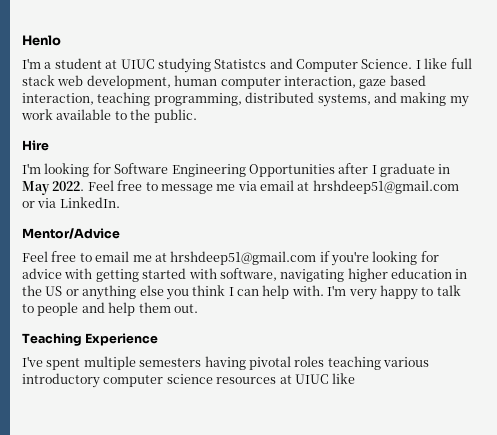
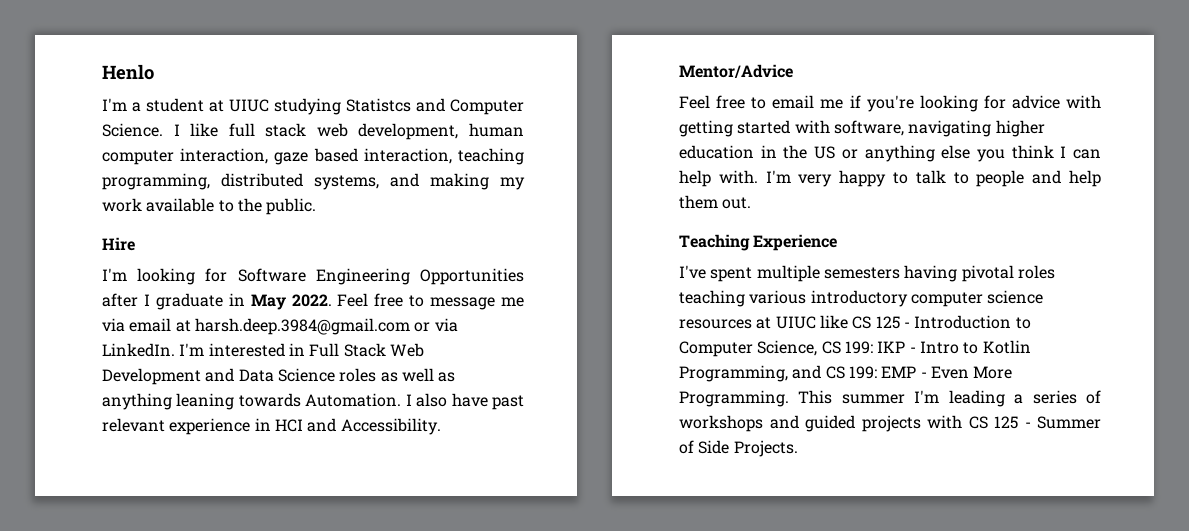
[312,180,459,194] hrshdeep51@gmail.com -> [194,318,410,335] harsh.deep.3984@gmail.com
(120, 202) none -> [179,343,424,357] [102,368,456,385] [102,393,524,410] [102,418,441,435] I'm interested in Full Stack Web Development and Data Science roles as well as anything leaning towards Automation. I also have past relevant experience in HCI and Accessibility.
[154,251,317,265] at hrshdeep51@gmail.com -> (844, 104) none
(356, 378) none -> [852,315,1031,329] [679,340,1031,357] [679,365,1013,382] [679,390,1101,407] [679,415,1101,432] [679,440,798,457] CS 125 - Introduction to Computer Science, CS 199: IKP - Intro to Kotlin Programming, and CS 199: EMP - Even More Programming. This summer I'm leading a series of workshops and guided projects with CS 125 - Summer of Side Projects.

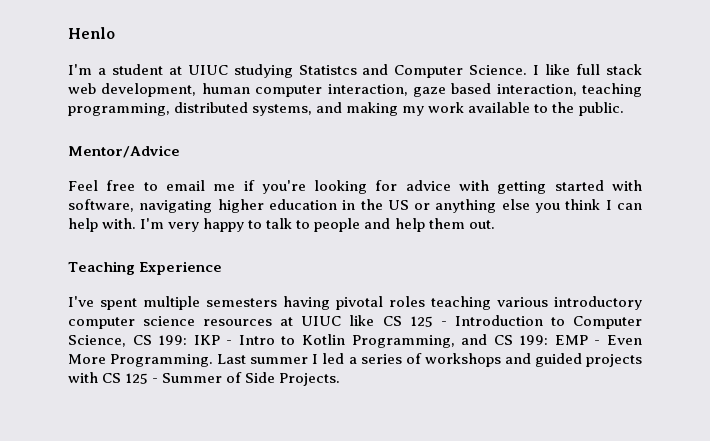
[102,237,135,251] [102,268,524,285] [102,293,524,310] [102,318,458,335] [102,343,424,357] [102,368,456,385] [102,393,524,410] [102,418,441,435] // Hire // I'm looking for Software Engineering Opportunities after I graduate in May 2022. Feel free to message me via email at harsh.deep.3984@gmail.com or via LinkedIn. I'm interested in Full Stack Web Development and Data Science roles as well as anything leaning towards Automation. I also have past relevant experience in HCI and Accessibility. -> (624, 109) none
[798,390,1005,407] This summer I'm leading -> [217,353,345,364] Last summer I led

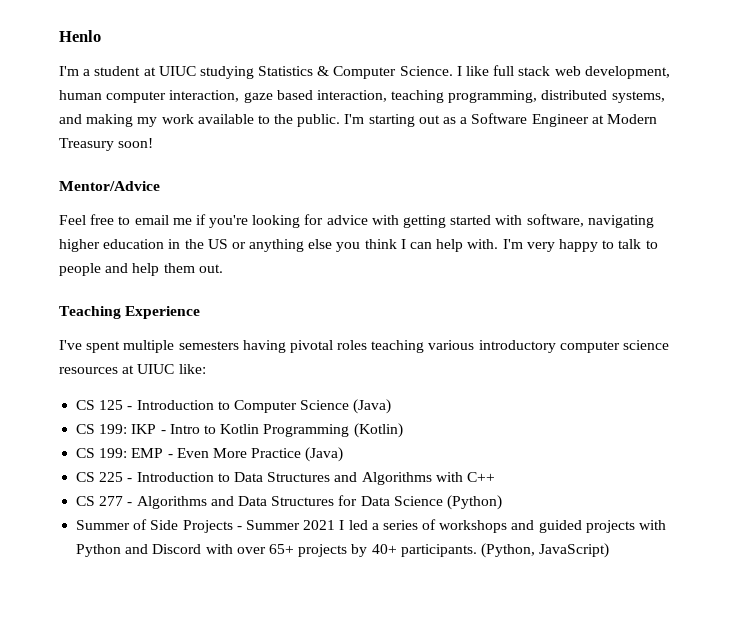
[298,64,389,75] Statistcs and -> [258,66,330,76] Statistics &
(624, 109) none -> [344,113,657,127] [59,138,154,151] I'm starting out as a Software Engineer at Modern Treasury soon!
[349,315,375,326] like -> [178,364,206,374] like: //
[68,335,126,347] Science, -> [300,399,392,414] Science (Java) //
[351,334,488,348] Programming, and -> [263,423,403,438] Programming (Kotlin) //
[110,354,309,367] Programming. Last summer -> [251,447,344,462] [76,472,495,485] [76,495,502,510] [76,519,336,533] Practice (Java) // CS 225 - Introduction to Data Structures and Algorithms with C++ // CS 277 - Algorithms and Data Structures for Data Science (Python) // Summer of Side Projects - Summer 2021
[102,372,341,386] CS 125 - Summer of Side Projects. -> [76,543,610,558] Python and Discord with over 65+ projects by 40+ participants. (Python, JavaScript)

